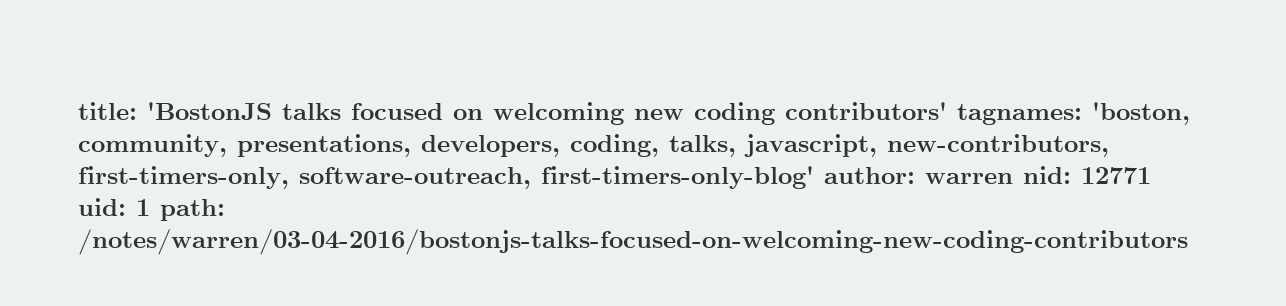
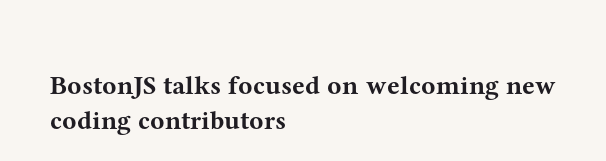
[78,102,272,120] title: 'BostonJS -> [50,77,156,99] BostonJS
[785,102,1190,125] [78,134,1109,157] [78,166,1151,189] [78,198,225,221] [78,229,1188,255] contributors' tagnames: 'boston, community, presentations, developers, coding, talks, javascript, new-contributors, first-timers-only, software-outreach, first-timers-only-blog' author: warren nid: 12771 uid: 1 path: /notes/warren/03-04-2016/bostonjs-talks-focused-on-welcoming-new-coding-contributors -> [138,111,287,130] contributors

